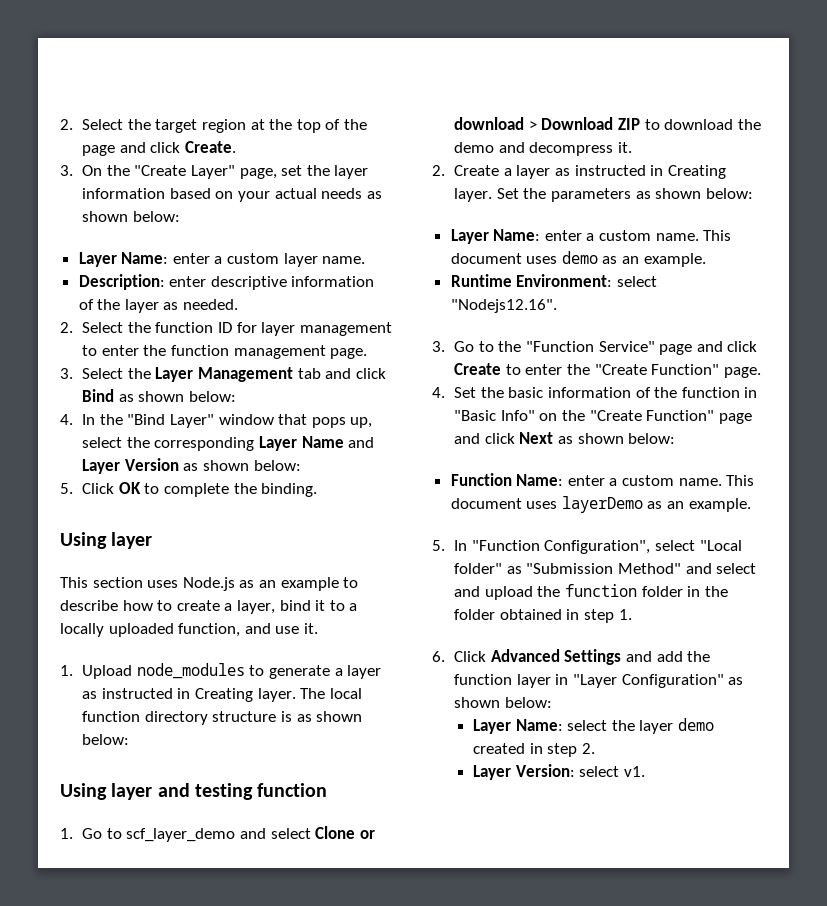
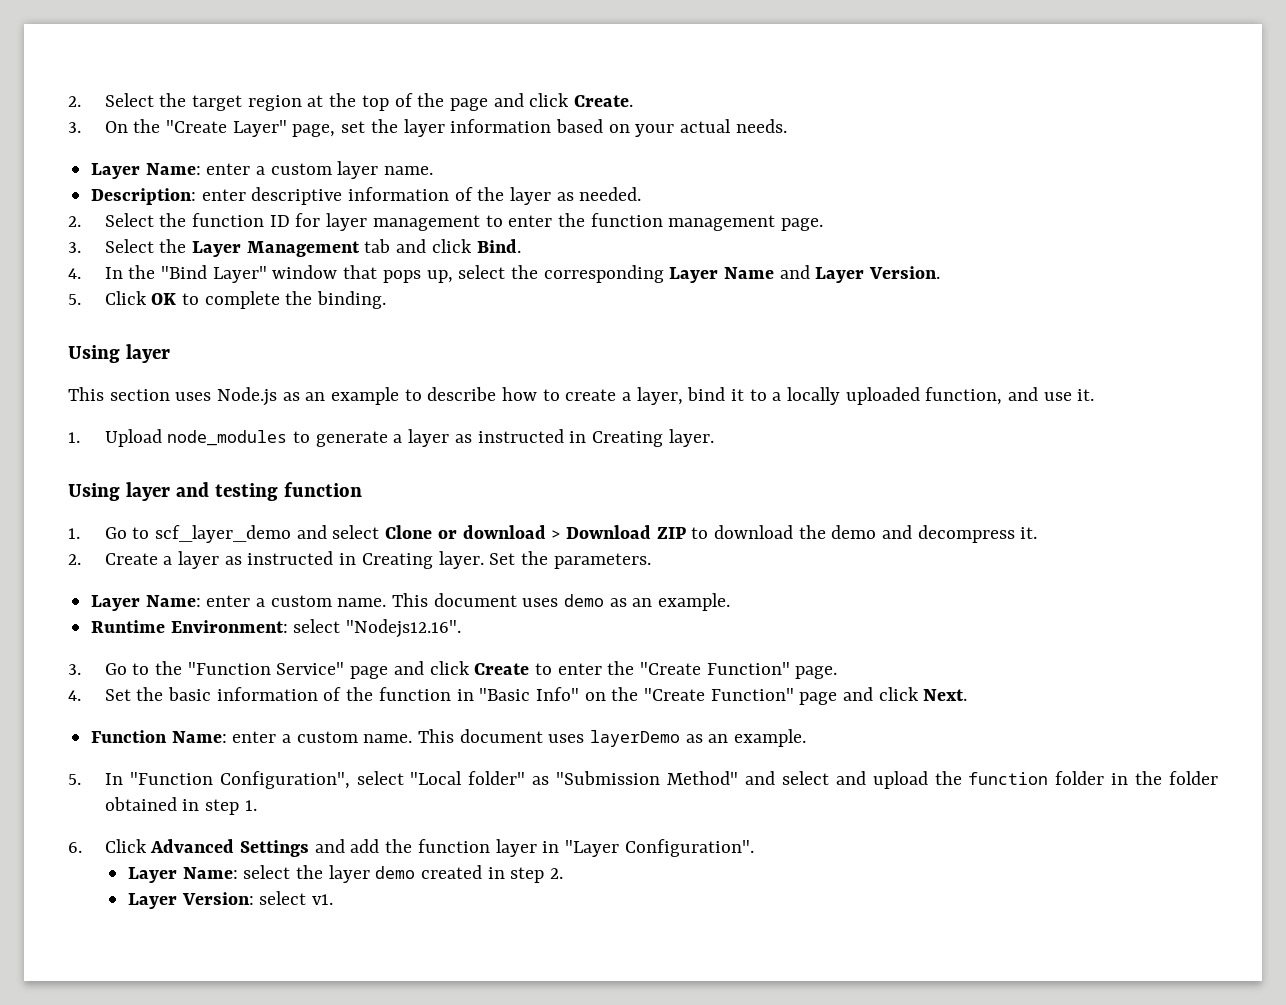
[321,188,382,199] [82,211,180,222] needs as shown below: -> [735,119,787,133] needs.
[82,389,237,402] Bind as shown below: -> [476,239,521,253] Bind.
[124,458,301,471] Version as shown below: -> [868,266,940,279] Version.
[300,688,362,699] [82,711,363,725] [82,734,130,745] The local function directory structure is as shown below: -> (714, 438) none
[551,188,753,202] parameters as shown below: -> [553,553,651,569] parameters.
[519,432,676,444] Next as shown below: -> [923,689,968,701] Next.
[621,674,744,688] [454,697,552,708] Configuration" as shown below: -> [624,839,754,857] Configuration".

